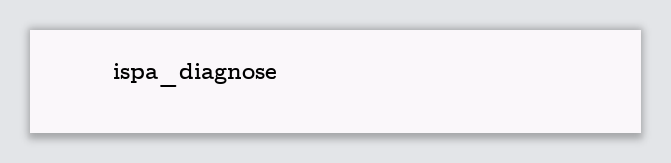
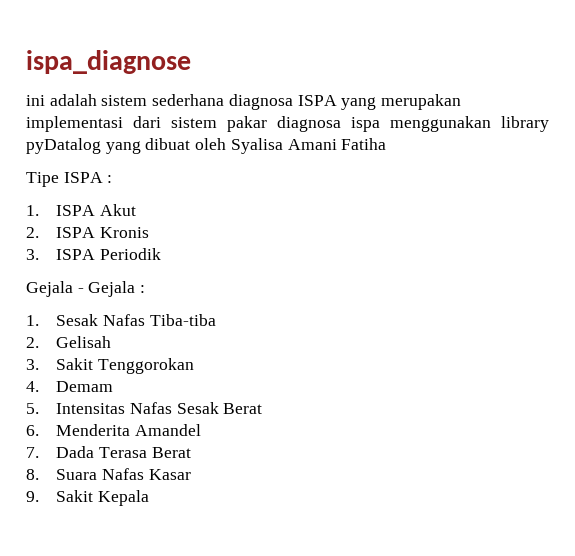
(277, 75) none -> [26,94,462,110] [26,116,549,132] [26,138,387,154] [26,172,113,187] [26,204,136,216] [26,227,149,238] [26,248,161,260] [26,281,146,297] [26,314,216,326] [26,336,112,348] [26,358,194,374] [26,381,114,392] [26,402,263,414] [26,424,201,436] [26,446,191,458] [26,468,191,480] [26,490,149,506] // ini adalah sistem sederhana diagnosa ISPA yang merupakan implementasi dari sistem pakar diagnosa ispa menggunakan library pyDatalog yang dibuat oleh Syalisa Amani Fatiha // Tipe ISPA : // 1. ISPA Akut // 2. ISPA Kronis // 3. ISPA Periodik // Gejala - Gejala : // 1. Sesak Nafas Tiba-tiba // 2. Gelisah // 3. Sakit Tenggorokan // 4. Demam // 5. Intensitas Nafas Sesak Berat // 6. Menderita Amandel // 7. Dada Terasa Berat // 8. Suara Nafas Kasar // 9. Sakit Kepala

